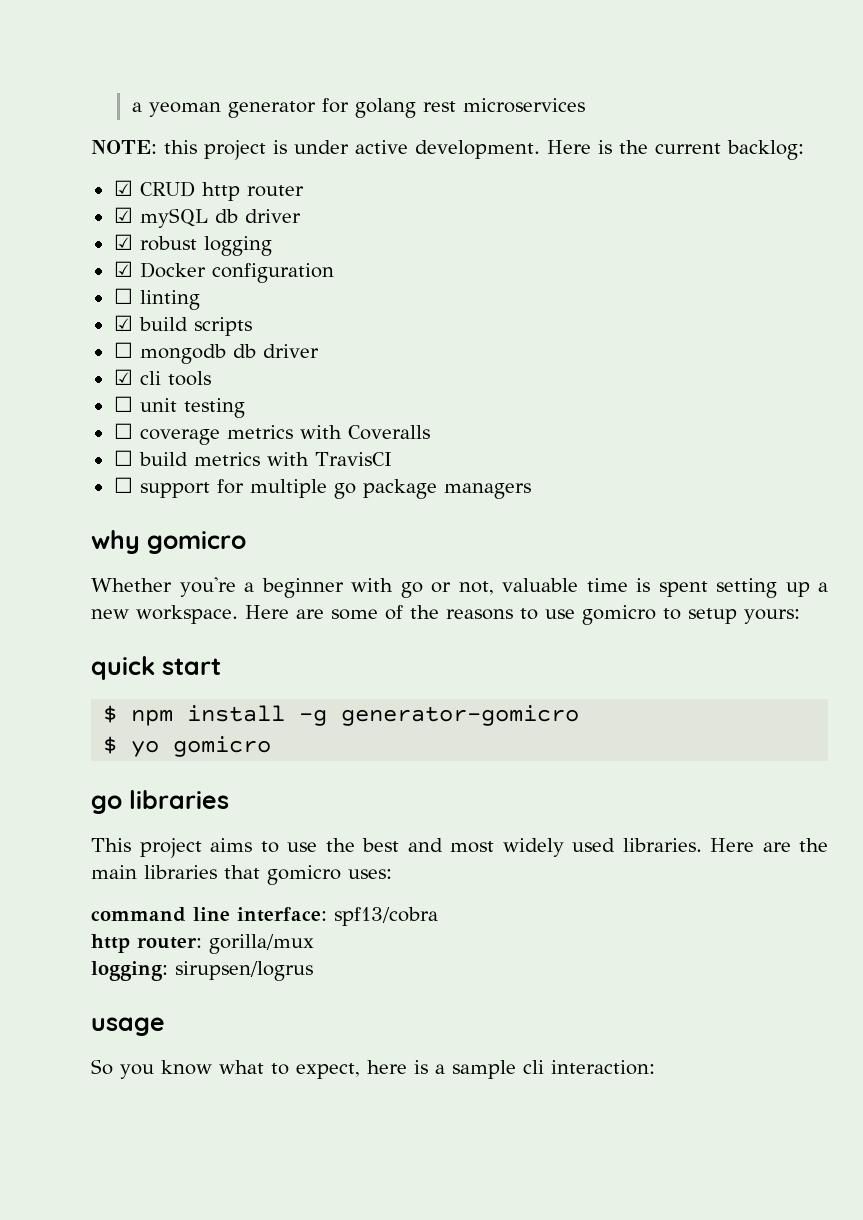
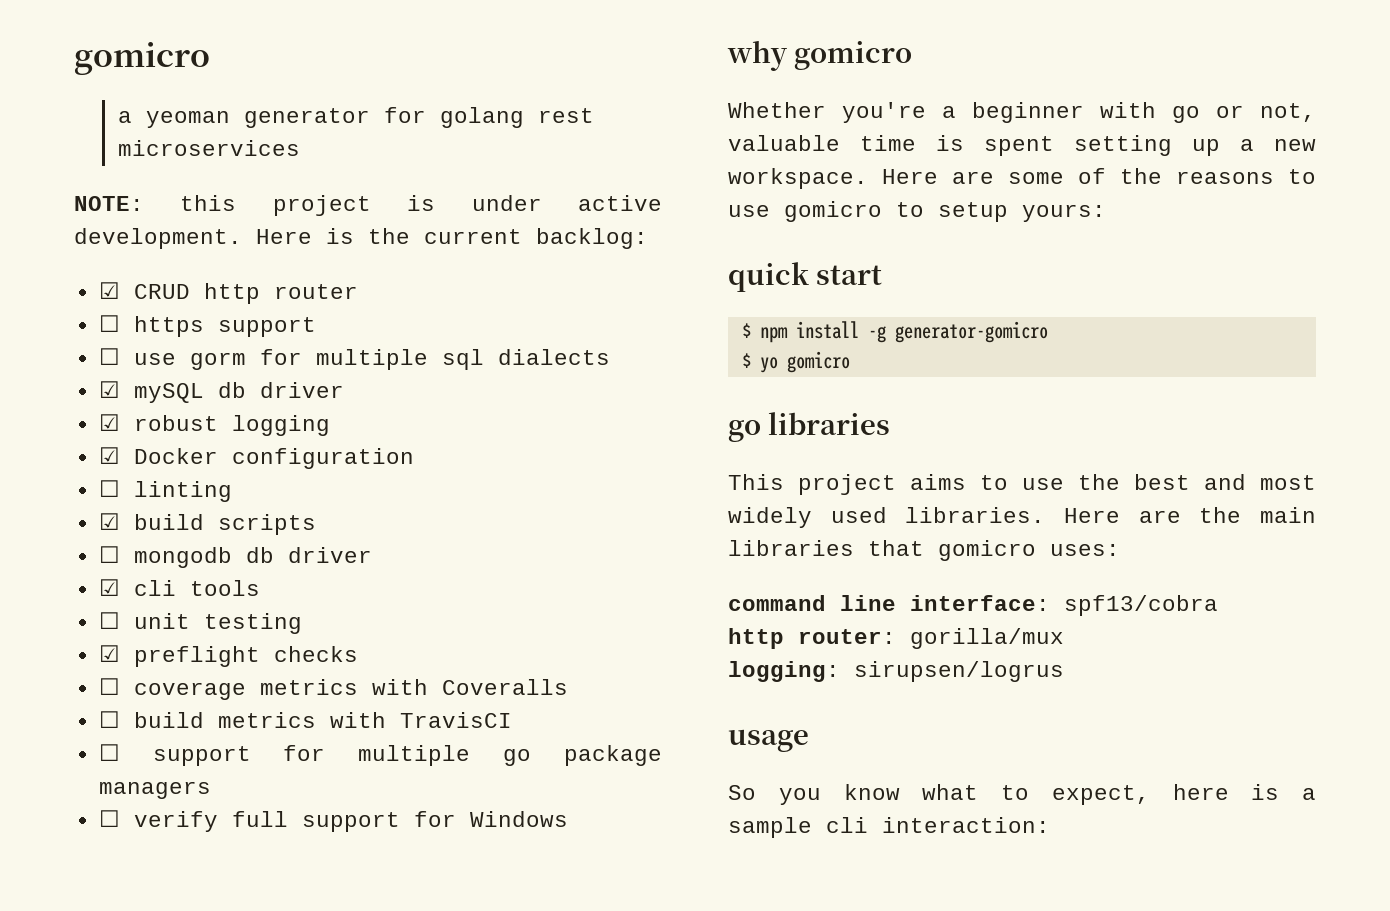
(131, 107) none -> [74,42,210,75] gomicro //
(304, 191) none -> [98,315,316,337] [98,348,610,370] // ☐ https support // ☐ use gorm for multiple sql dialects
(245, 408) none -> [98,645,358,667] // ☑ preflight checks
(531, 491) none -> [98,810,568,832] // ☐ verify full support for Windows

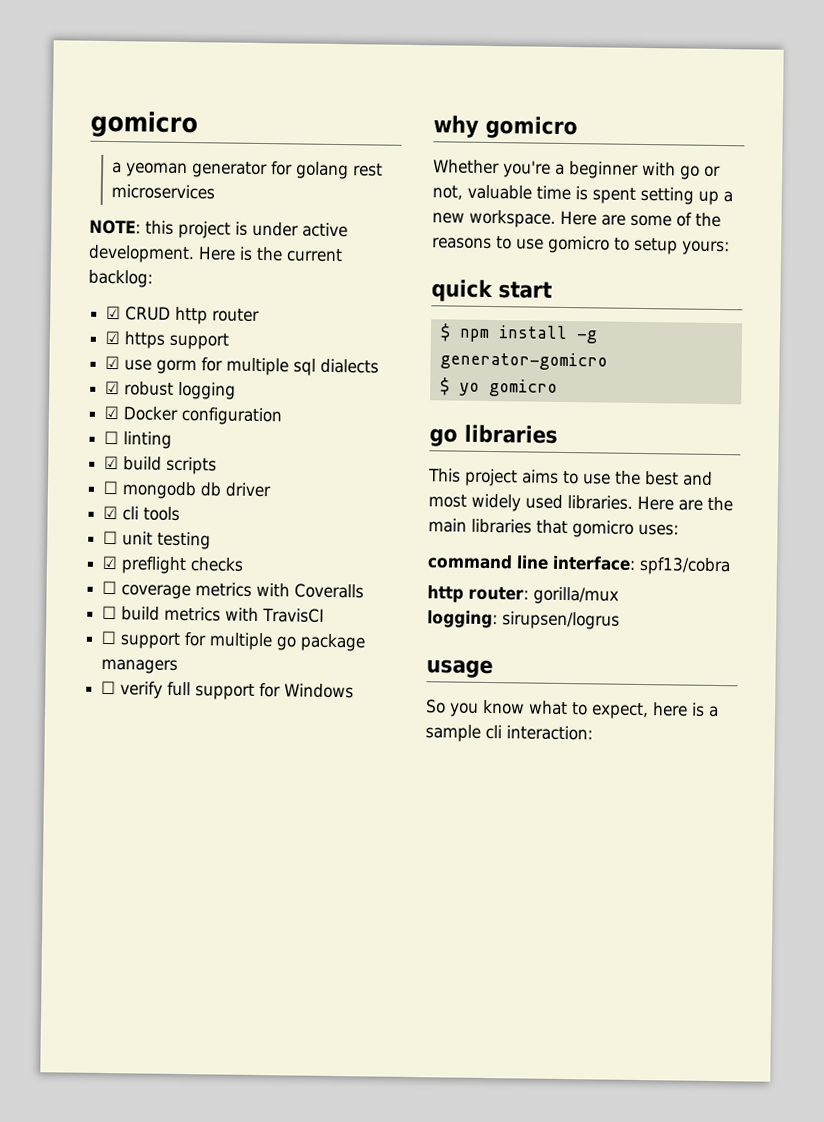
[98,315,120,332] ☐ -> [105,330,121,345] ☑
[98,348,120,365] ☐ -> [105,355,121,370] ☑
[98,381,344,403] // ☑ mySQL db driver -> (380, 366) none

